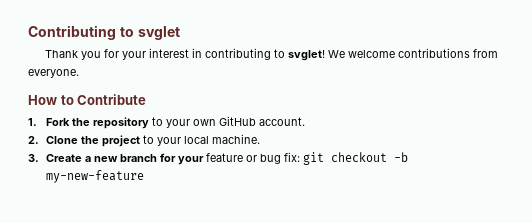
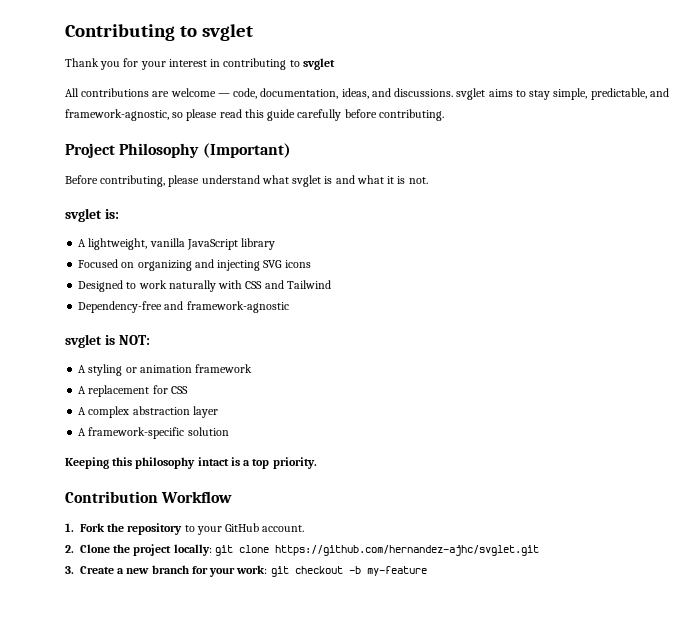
[288,48,499,61] [28,69,79,78] [28,94,147,105] svglet! We welcome contributions from everyone. // How to Contribute -> [302,58,335,70] [65,88,669,100] [65,109,444,121] [65,143,291,158] [65,175,428,187] [65,208,119,222] [78,238,276,250] [78,259,311,271] [78,280,331,292] [78,301,289,313] [65,334,150,348] [78,364,253,376] [78,385,188,397] [78,406,218,418] [78,427,229,439] [65,457,317,469] [65,491,233,503] svglet // All contributions are welcome — code, documentation, ideas, and discussions. svglet aims to stay simple, predictable, and framework-agnostic, so please read this guide carefully before contributing. // Project Philosophy (Important) // Before contributing, please understand what svglet is and what it is not. // svglet is: // A lightweight, vanilla JavaScript library // Focused on organizing and injecting SVG icons // Designed to work naturally with CSS and Tailwind // Dependency-free and framework-agnostic // svglet is NOT: // A styling or animation framework // A replacement for CSS // A complex abstraction layer // A framework-specific solution // Keeping this philosophy intact is a top priority. // Contribution Workflow
[192,119,216,126] own -> (222, 530) none
[142,134,260,146] to your local machine. -> [173,544,539,556] locally: git clone https://github.com/hernandez-ajhc/svglet.git
[205,152,300,164] feature or bug fix: -> [236,565,268,574] work:
[45,170,144,183] my-new-feature -> [366,566,427,576] my-feature

